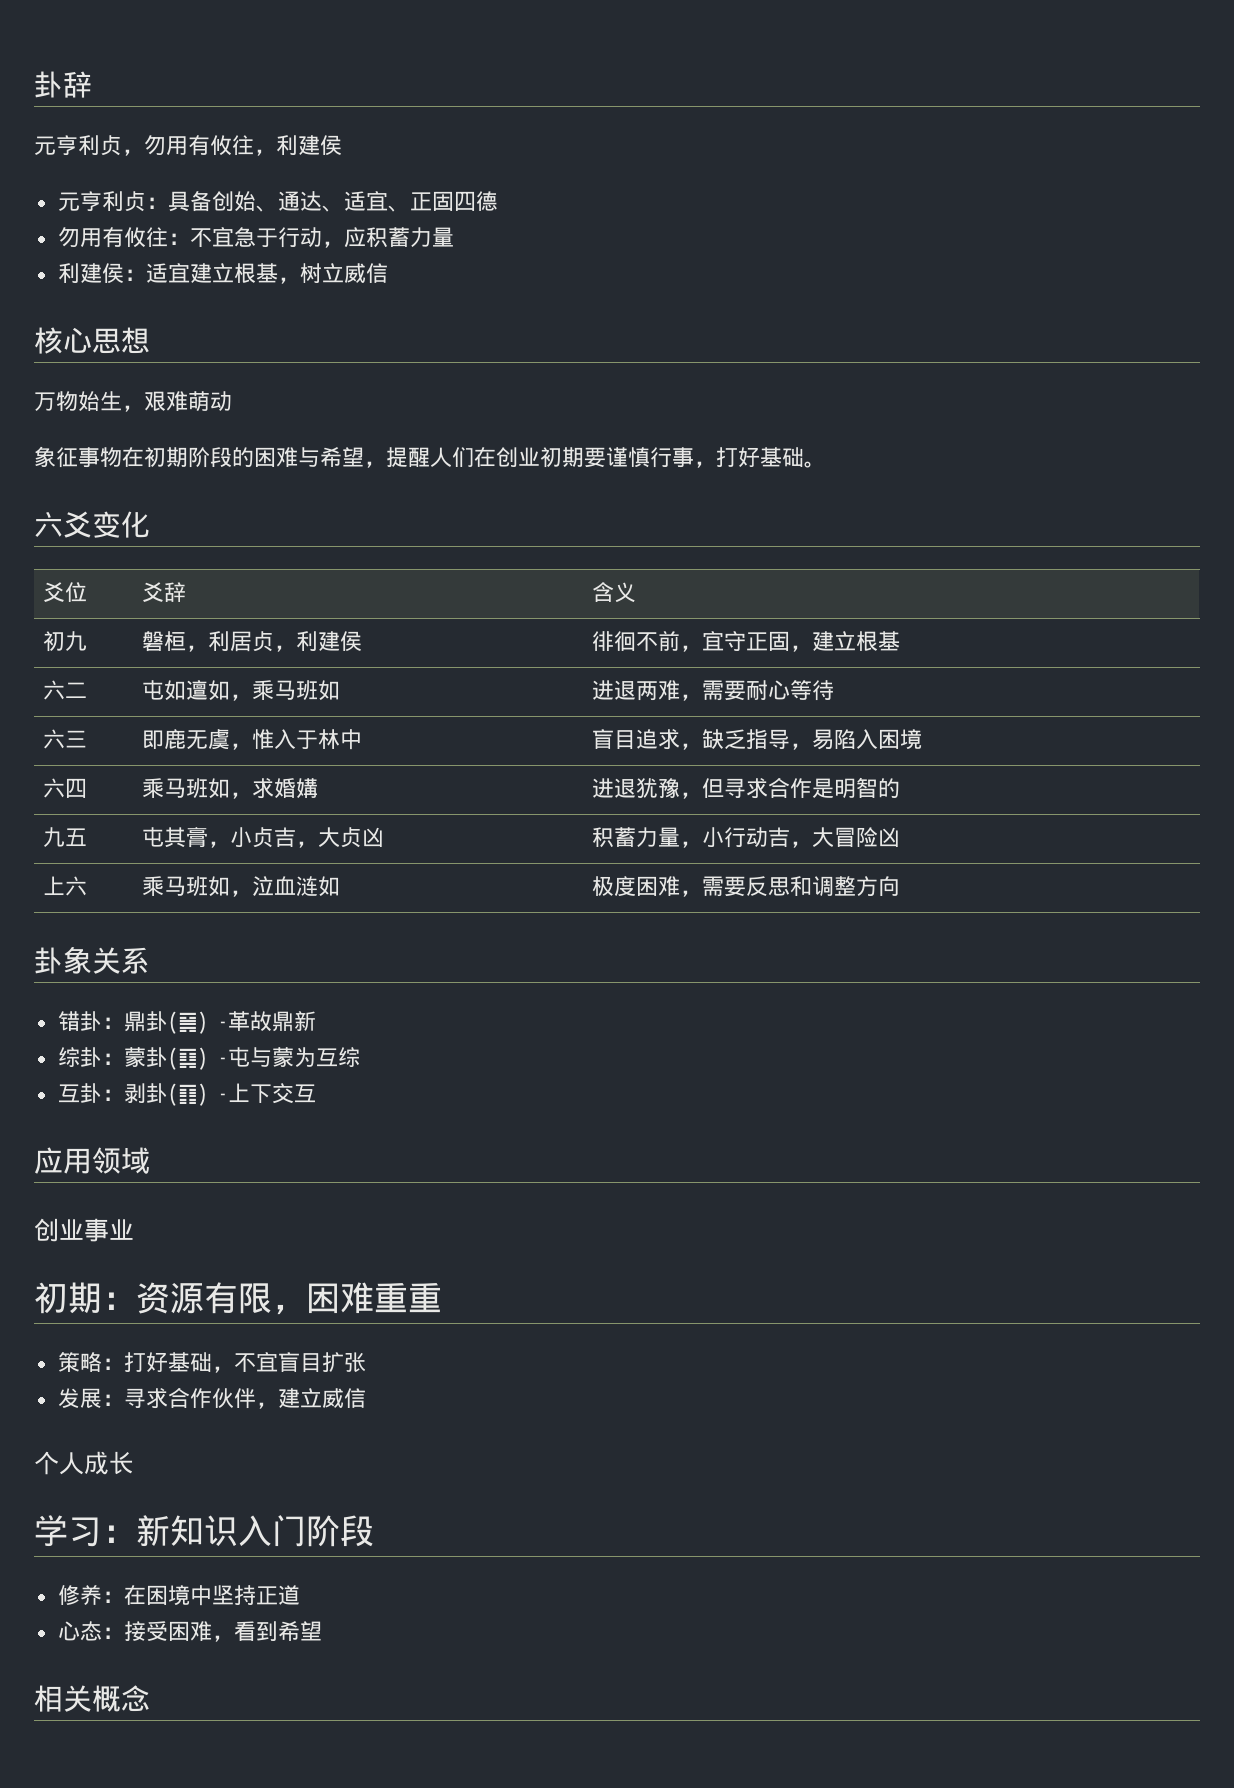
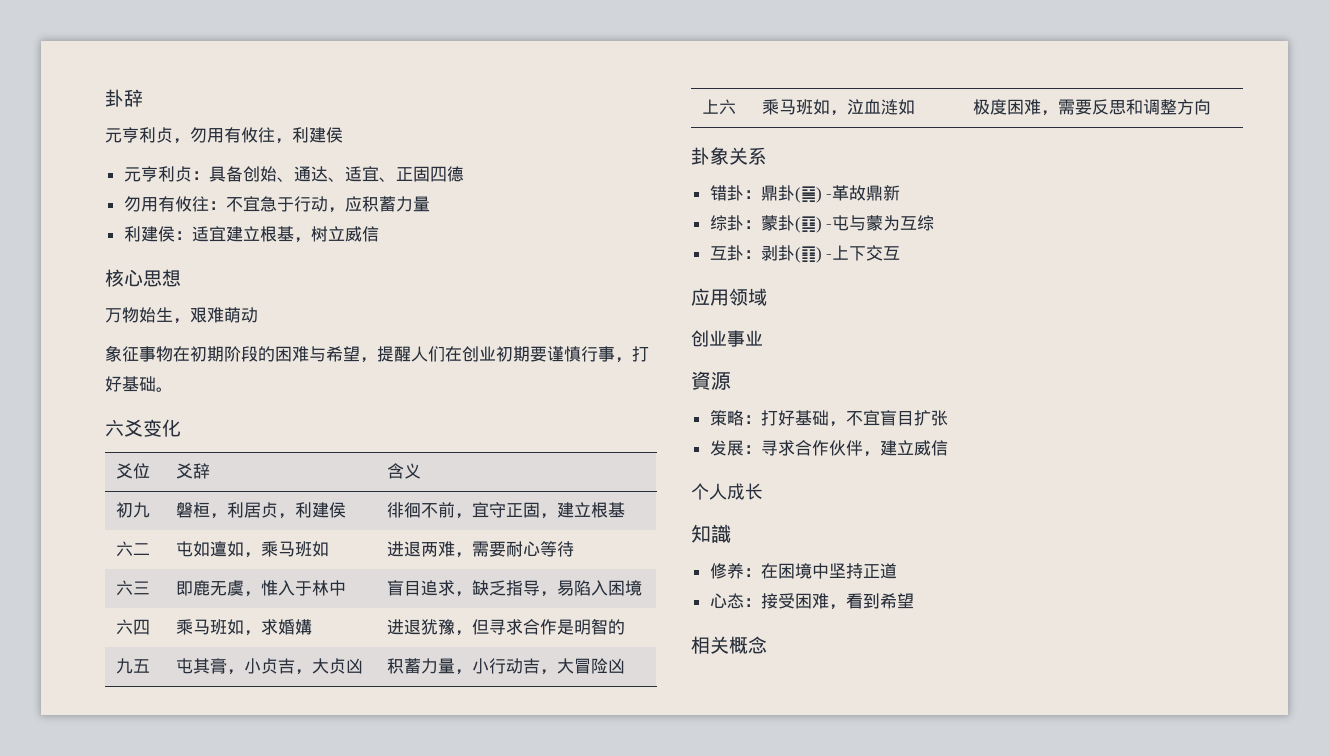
[34,1282,170,1314] 初期：资 -> [691,371,711,390] 資
[204,1282,442,1315] 有限，困难重重 -> (731, 381) none
[34,1515,374,1547] 学习：新知识入门阶段 -> [691,524,731,543] 知識

